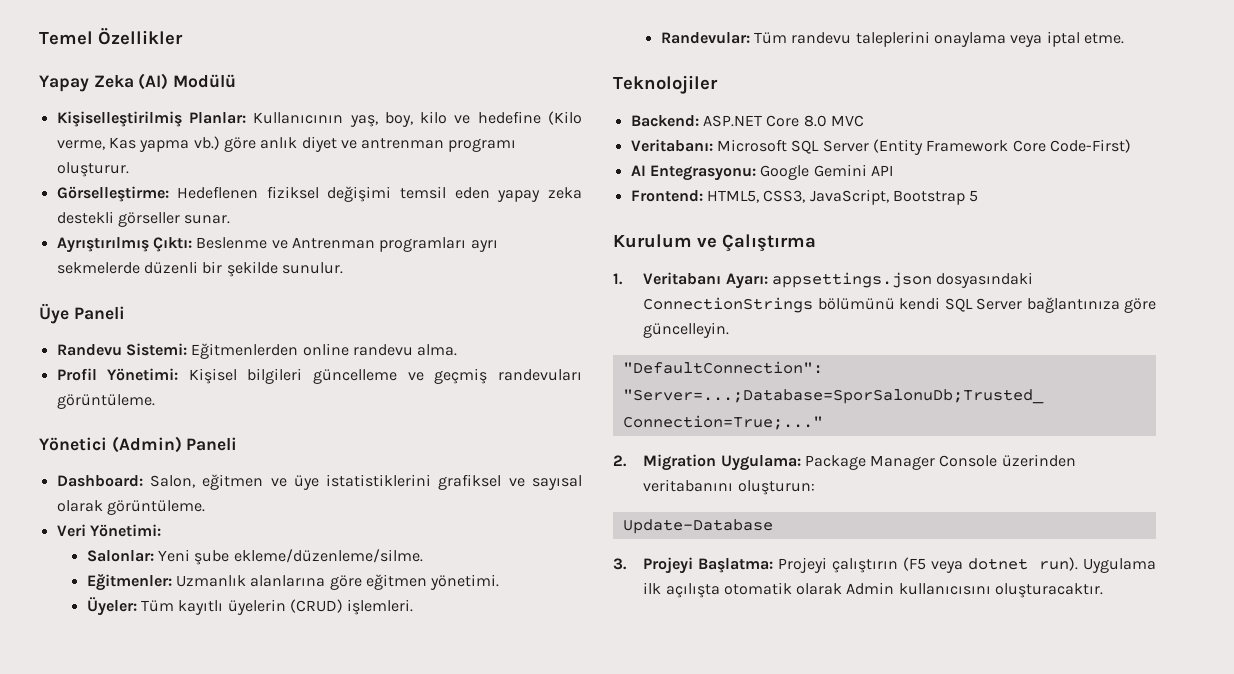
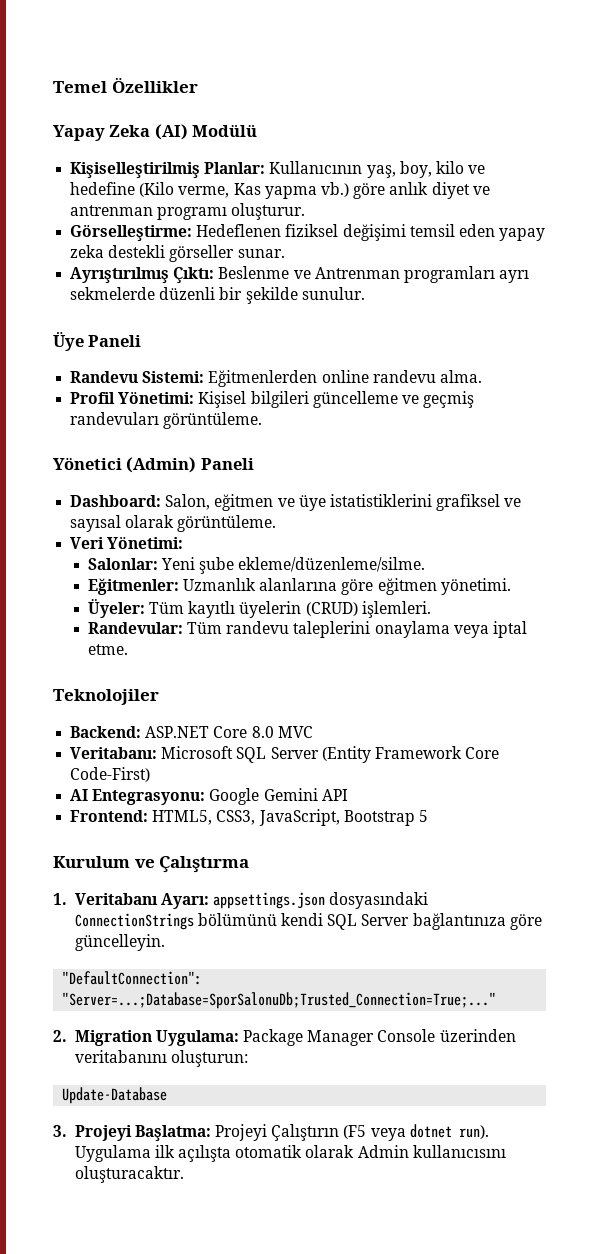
[831,558,898,573] çalıştırın -> [271,1124,340,1141] Çalıştırın

